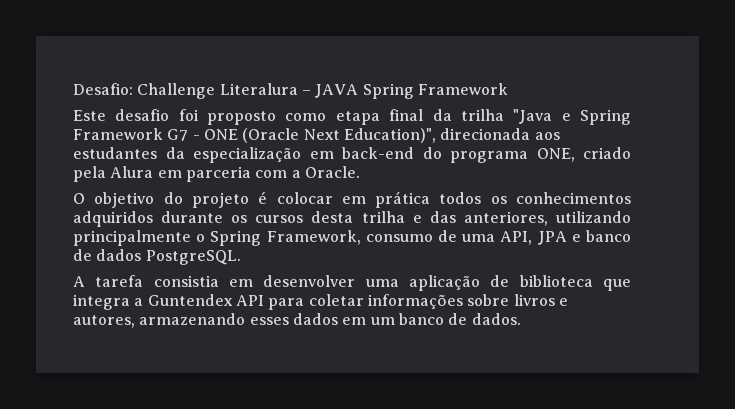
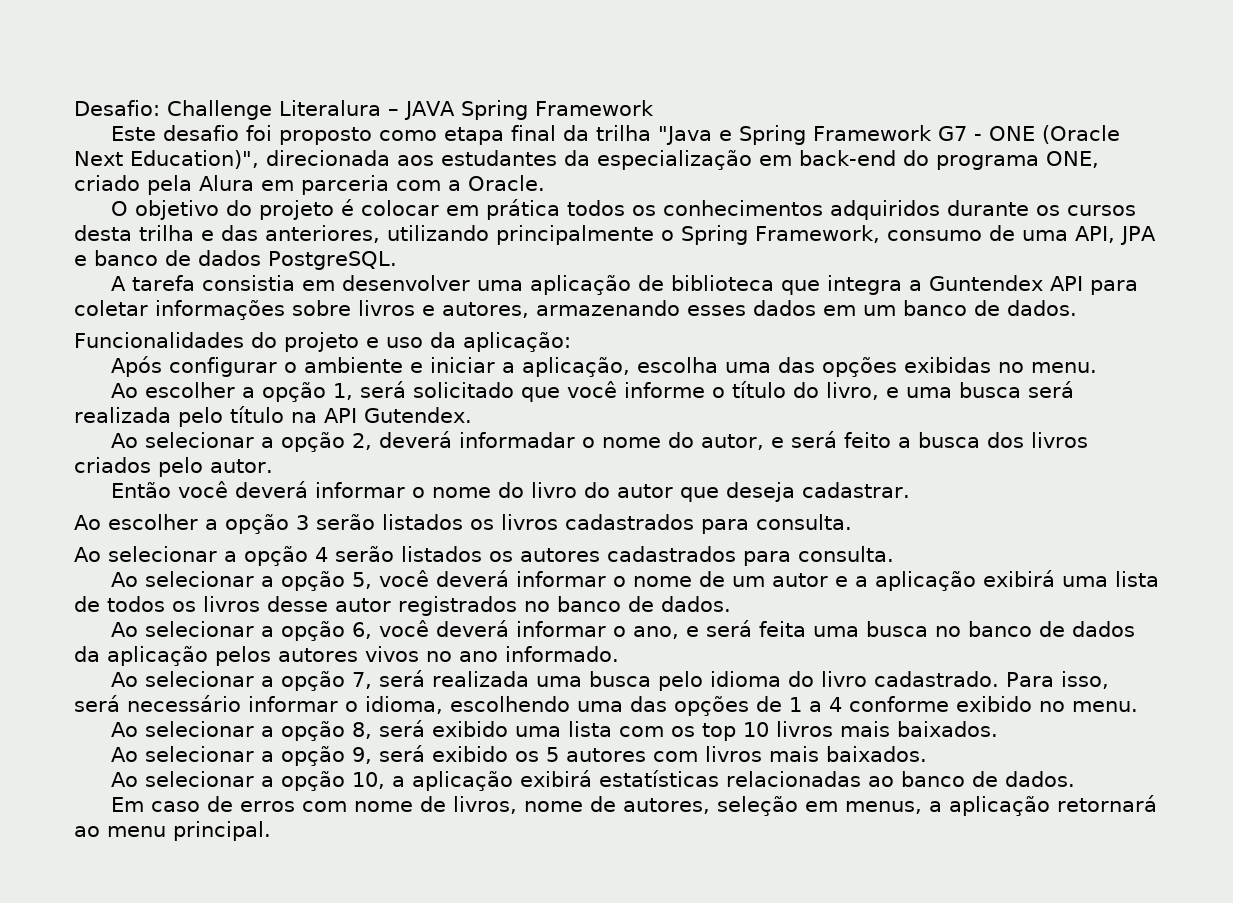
(521, 319) none -> [74,332,571,352] [110,356,1097,377] [110,381,1074,402] [74,406,472,427] [110,431,1088,452] [74,457,273,477] [110,481,910,502] [74,514,852,534] [74,546,894,566] [110,570,1159,591] [74,596,731,616] [110,620,1135,641] [74,646,619,666] [110,670,1109,691] [74,695,1138,716] [110,720,998,741] [110,745,927,766] [110,770,1075,791] [110,795,1157,816] [74,821,271,841] // Funcionalidades do projeto e uso da aplicação: // Após configurar o ambiente e iniciar a aplicação, escolha uma das opções exibidas no menu. // Ao escolher a opção 1, será solicitado que você informe o título do livro, e uma busca será realizada pelo título na API Gutendex. // Ao selecionar a opção 2, deverá informadar o nome do autor, e será feito a busca dos livros criados pelo autor. // Então você deverá informar o nome do livro do autor que deseja cadastrar. // Ao escolher a opção 3 serão listados os livros cadastrados para consulta. // Ao selecionar a opção 4 serão listados os autores cadastrados para consulta. // Ao selecionar a opção 5, você deverá informar o nome de um autor e a aplicação exibirá uma lista de todos os livros desse autor registrados no banco de dados. // Ao selecionar a opção 6, você deverá informar o ano, e será feita uma busca no banco de dados da aplicação pelos autores vivos no ano informado. // Ao selecionar a opção 7, será realizada uma busca pelo idioma do livro cadastrado. Para isso, será necessário informar o idioma, escolhendo uma das opções de 1 a 4 conforme exibido no menu. // Ao selecionar a opção 8, será exibido uma lista com os top 10 livros mais baixados. // Ao selecionar a opção 9, será exibido os 5 autores com livros mais baixados. // Ao selecionar a opção 10, a aplicação exibirá estatísticas relacionadas ao banco de dados. // Em caso de erros com nome de livros, nome de autores, seleção em menus, a aplicação retornará ao menu principal.

